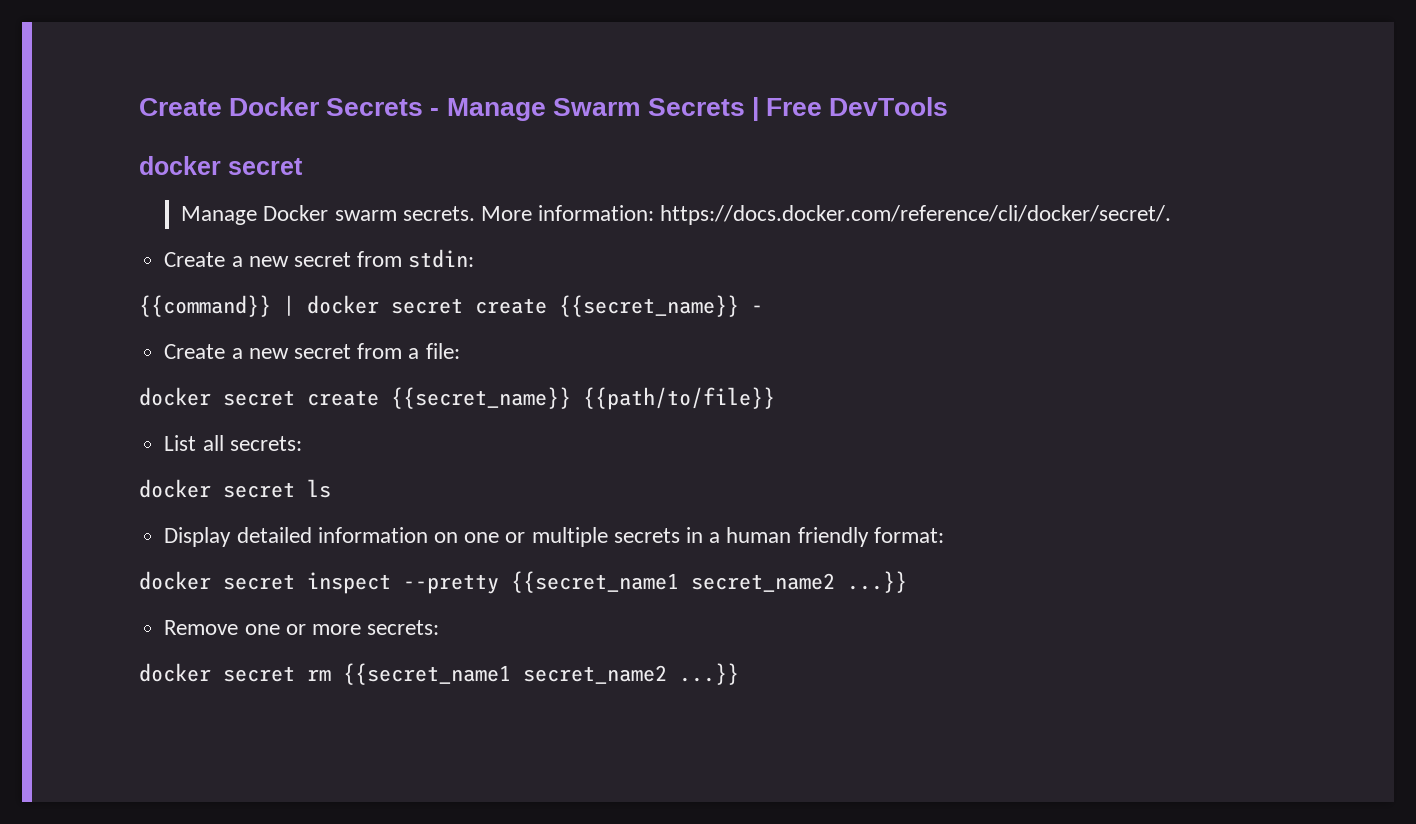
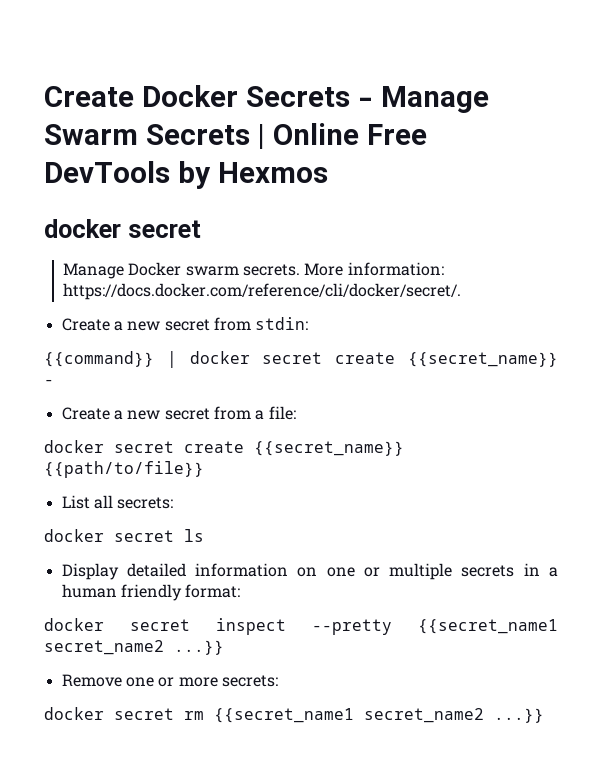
(760, 109) none -> [272,123,359,145] Online
(949, 106) none -> [177,161,328,189] by Hexmos

